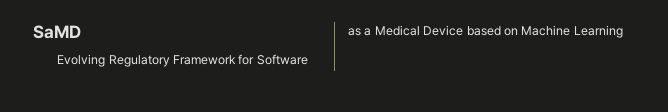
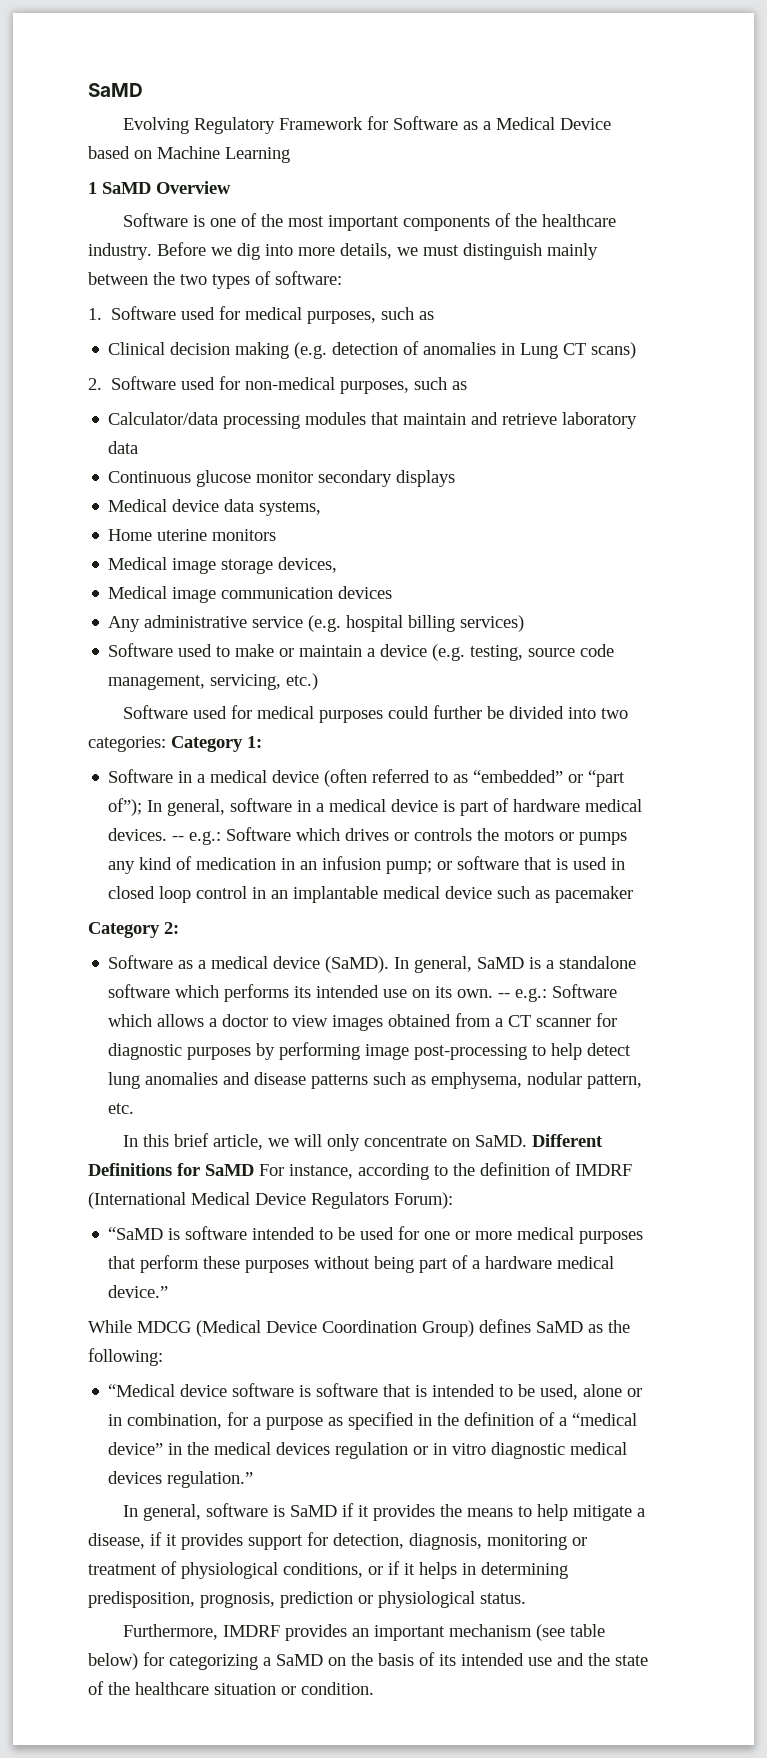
(623, 31) none -> [88,181,231,194] [122,213,616,231] [88,242,598,260] [88,271,342,289] [88,306,435,324] [108,341,637,359] [88,376,468,394] [108,412,638,429] [108,441,139,454] [108,470,456,487] [108,499,322,516] [108,529,277,541] [108,557,338,574] [108,586,393,603] [108,615,525,632] [108,643,615,661] [108,673,319,690] [122,705,628,723] [88,736,262,752] [108,769,626,787] [108,798,643,816] [108,827,628,845] [108,856,626,874] [108,886,634,903] [88,922,179,938] [108,955,637,973] [108,984,618,1002] [108,1013,618,1031] [108,1042,632,1060] [108,1072,643,1089] [108,1103,135,1114] [122,1133,603,1151] [88,1162,632,1180] [88,1192,453,1209] [108,1226,644,1244] [108,1255,615,1273] [108,1285,169,1298] [88,1319,630,1337] [88,1348,163,1366] [108,1383,643,1400] [108,1412,638,1430] [108,1442,628,1459] [108,1471,254,1488] [122,1503,645,1521] [88,1532,587,1550] [88,1561,568,1579] [88,1591,526,1608] [122,1624,605,1641] [88,1652,648,1670] [88,1681,374,1695] // 1 SaMD Overview // Software is one of the most important components of the healthcare industry. Before we dig into more details, we must distinguish mainly between the two types of software: // 1. Software used for medical purposes, such as // Clinical decision making (e.g. detection of anomalies in Lung CT scans) // 2. Software used for non-medical purposes, such as // Calculator/data processing modules that maintain and retrieve laboratory data // Continuous glucose monitor secondary displays // Medical device data systems, // Home uterine monitors // Medical image storage devices, // Medical image communication devices // Any administrative service (e.g. hospital billing services) // Software used to make or maintain a device (e.g. testing, source code management, servicing, etc.) // Software used for medical purposes could further be divided into two categories: Category 1: // Software in a medical device (often referred to as “embedded” or “part of”); In general, software in a medical device is part of hardware medical devices. -- e.g.: Software which drives or controls the motors or pumps any kind of medication in an infusion pump; or software that is used in closed loop control in an implantable medical device such as pacemaker // Category 2: // Software as a medical device (SaMD). In general, SaMD is a standalone software which performs its intended use on its own. -- e.g.: Software which allows a doctor to view images obtained from a CT scanner for diagnostic purposes by performing image post-processing to help detect lung anomalies and disease patterns such as emphysema, nodular pattern, etc. // In this brief article, we will only concentrate on SaMD. Different Definitions for SaMD For instance, according to the definition of IMDRF (International Medical Device Regulators Forum): // “SaMD is software intended to be used for one or more medical purposes that perform these purposes without being part of a hardware medical device.” // While MDCG (Medical Device Coordination Group) defines SaMD as the following: // “Medical device software is software that is intended to be used, alone or in combination, for a purpose as specified in the definition of a “medical device” in the medical devices regulation or in vitro diagnostic medical devices regulation.” // In general, software is SaMD if it provides the means to help mitigate a disease, if it provides support for detection, diagnosis, monitoring or treatment of physiological conditions, or if it helps in determining predisposition, prognosis, prediction or physiological status. // Furthermore, IMDRF provides an important mechanism (see table below) for categorizing a SaMD on the basis of its intended use and the state of the healthcare situation or condition.

